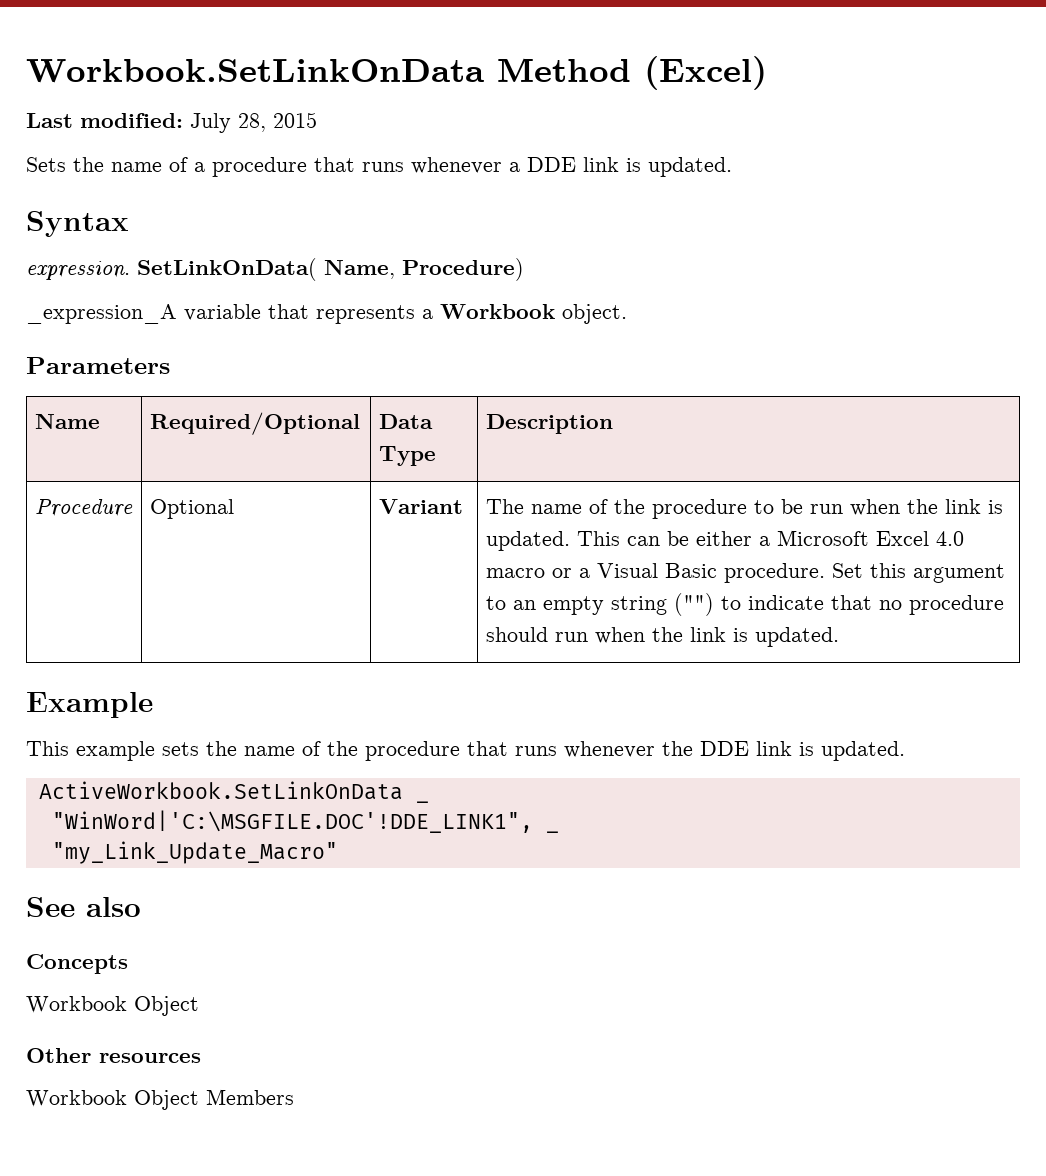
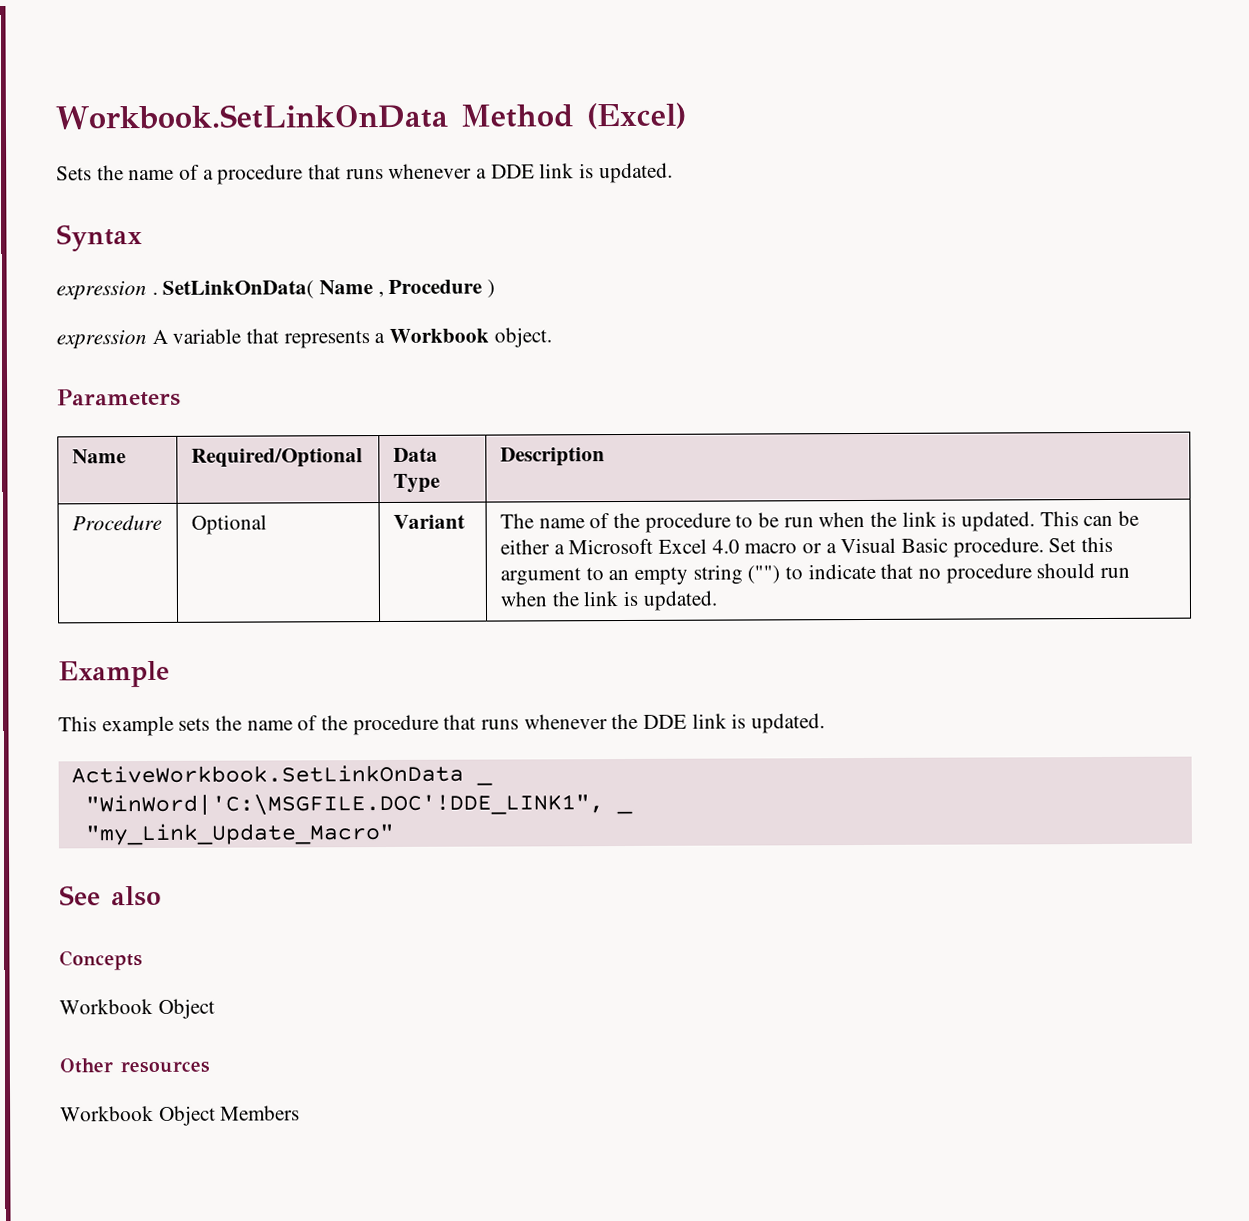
[26,112,317,133] // Last modified: July 28, 2015 -> (686, 116) none
[26,258,524,281] [26,304,177,324] expression. SetLinkOnData( Name, Procedure) // _expression_A -> [56,279,496,301] [56,329,168,350] expression . SetLinkOnData( Name , Procedure ) // expression A

